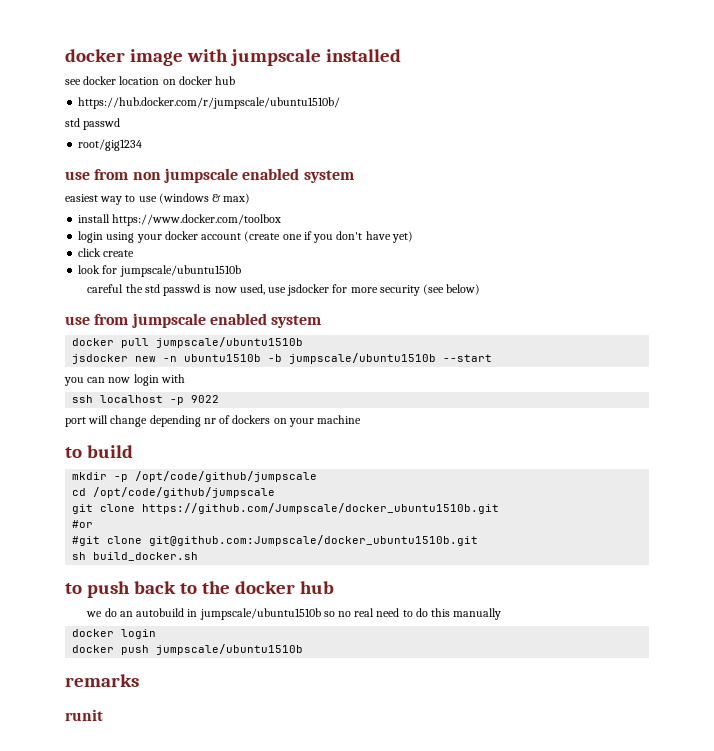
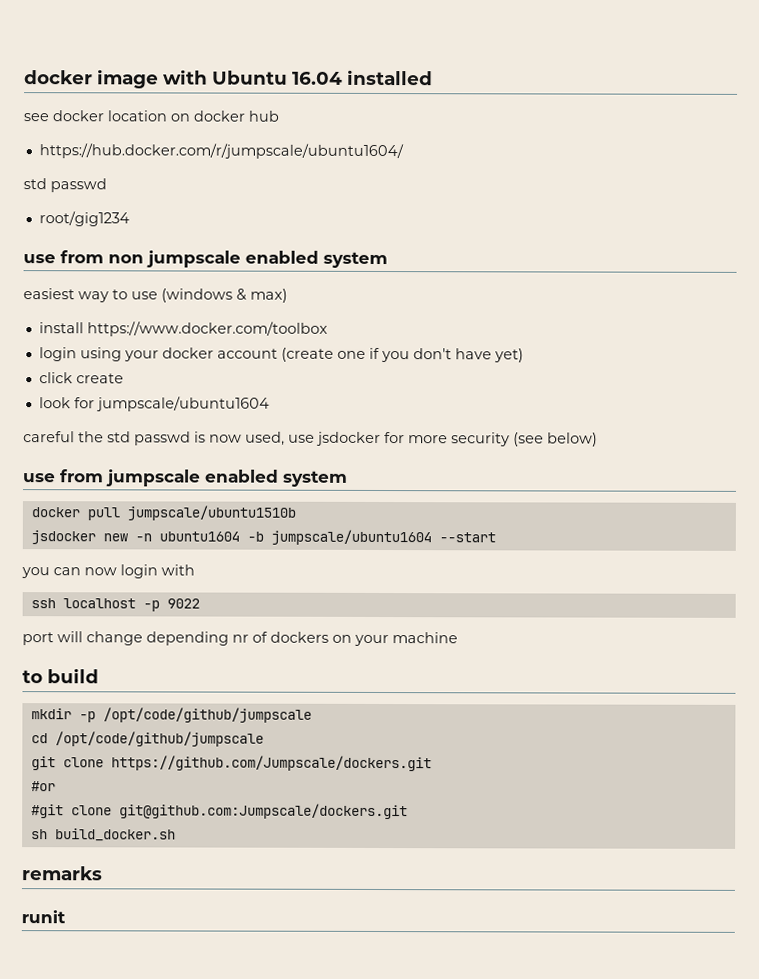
[230,49,321,66] jumpscale -> [212,70,343,85] Ubuntu 16.04
[78,97,341,109] https://hub.docker.com/r/jumpscale/ubuntu1510b/ -> [38,143,404,160] https://hub.docker.com/r/jumpscale/ubuntu1604/
[119,265,241,277] jumpscale/ubuntu1510b -> [95,396,270,412] jumpscale/ubuntu1604
[184,353,437,364] ubuntu1510b -b jumpscale/ubuntu1510b -> [158,529,432,546] ubuntu1604 -b jumpscale/ubuntu1604
[142,503,500,514] https://github.com/Jumpscale/docker_ubuntu1510b.git -> [110,755,432,772] https://github.com/Jumpscale/dockers.git
[149,535,479,546] git@github.com:Jumpscale/docker_ubuntu1510b.git -> [118,803,408,820] git@github.com:Jumpscale/dockers.git
[65,581,334,598] [86,608,502,620] [72,629,157,639] [72,644,304,655] // to push back to the docker hub // we do an autobuild in jumpscale/ubuntu1510b so no real need to do this manually // docker login // docker push jumpscale/ubuntu1510b -> (176, 835) none

